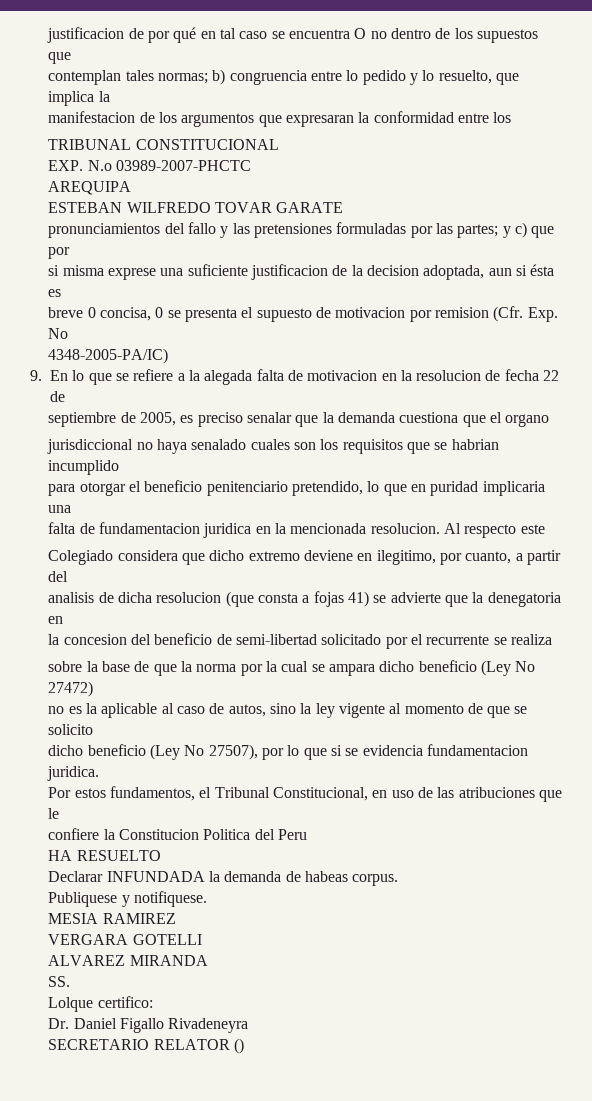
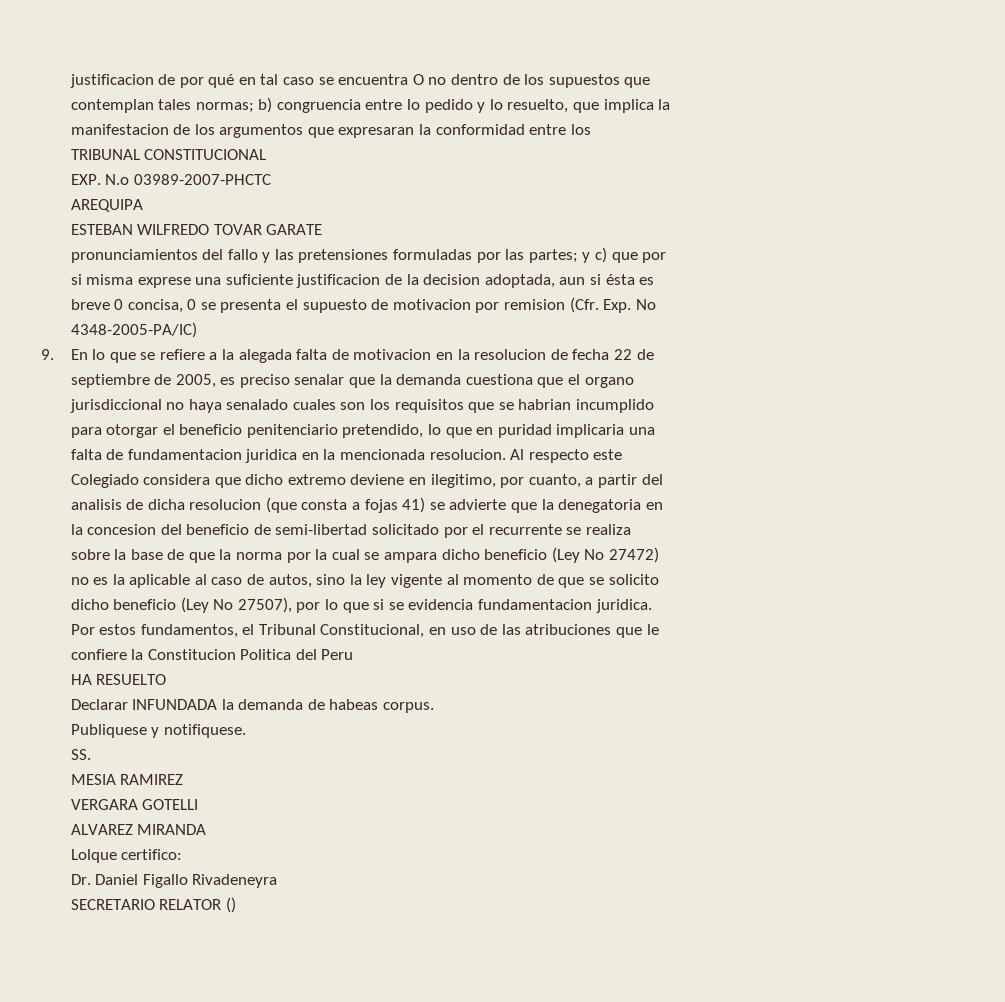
(207, 899) none -> [70,749,91,760] // SS.
[48,976,71,987] // SS. -> (207, 829) none

